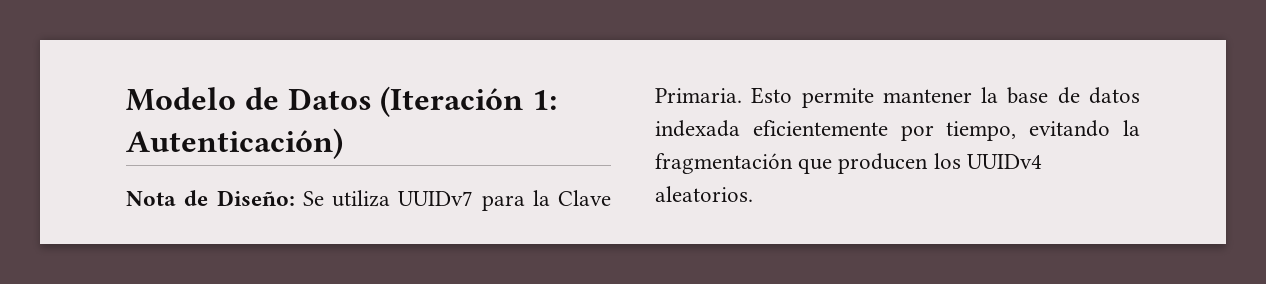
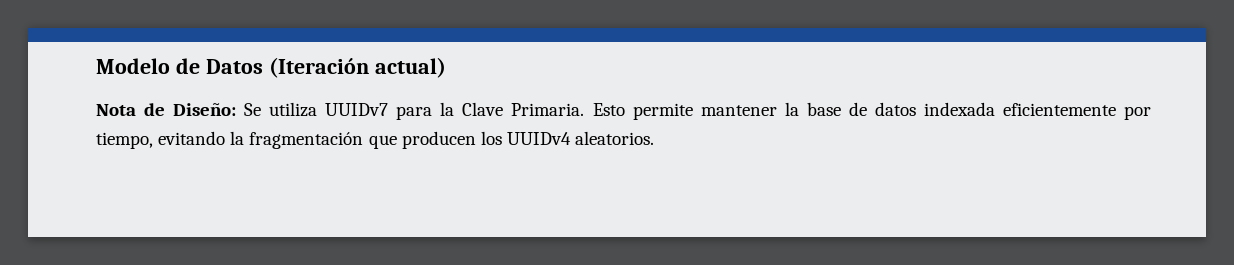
[532,90,558,110] [126,128,343,159] 1: Autenticación) -> [374,57,446,78] actual)

